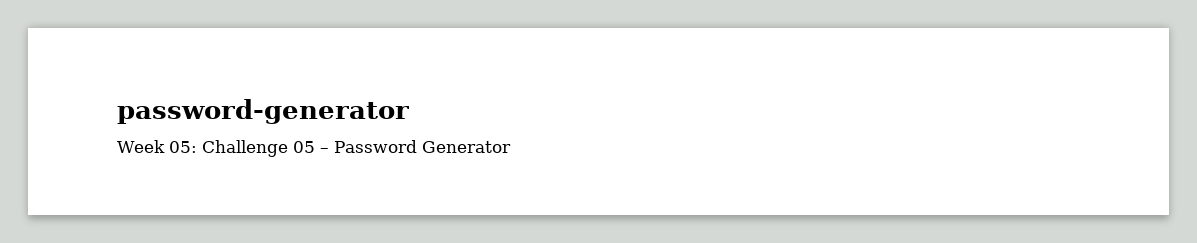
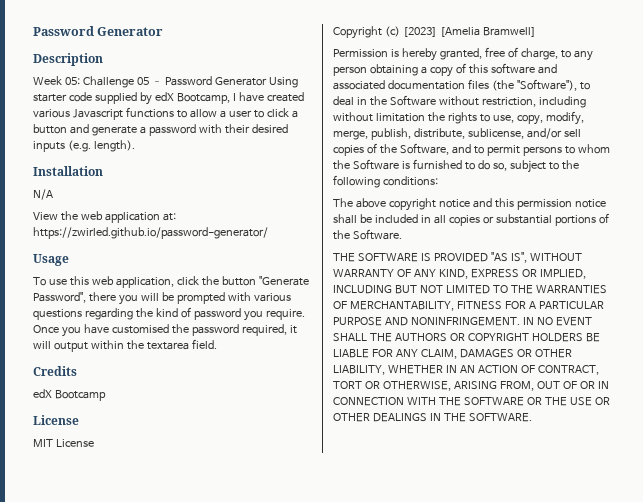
[117,99,409,124] password-generator -> [33,26,164,36] [33,53,103,66] Password Generator // Description
(511, 147) none -> [268,77,298,88] [33,92,304,105] [33,107,298,120] [33,124,288,136] [33,140,135,152] [33,166,103,176] [33,189,53,200] [33,211,176,223] [33,227,268,239] [33,254,69,266] [33,276,309,288] [33,292,291,305] [33,307,305,321] [33,324,297,337] [33,339,217,352] [33,366,77,376] [33,389,106,401] [33,415,79,425] [33,439,94,447] [333,26,536,39] [333,47,593,61] [333,63,557,77] [333,79,590,91] [333,95,586,108] [333,111,584,125] [333,128,581,140] [333,143,610,156] [333,159,579,173] [333,175,438,188] [333,198,606,211] [333,213,609,226] [333,229,402,240] [333,252,582,263] [333,269,586,279] [333,285,607,294] [333,301,604,311] [333,317,592,326] [333,333,600,342] [333,349,572,359] [333,365,599,375] [333,381,609,391] [333,397,610,406] [333,413,532,422] Using starter code supplied by edX Bootcamp, I have created various Javascript functions to allow a user to click a button and generate a password with their desired inputs (e.g. length). // Installation // N/A // View the web application at: https://zwirled.github.io/password-generator/ // Usage // To use this web application, click the button "Generate Password", there you will be prompted with various questions regarding the kind of password you require. Once you have customised the password required, it will output within the textarea field. // Credits // edX Bootcamp // License // MIT License // Copyright (c) [2023] [Amelia Bramwell] // Permission is hereby granted, free of charge, to any person obtaining a copy of this software and associated documentation files (the "Software"), to deal in the Software without restriction, including without limitation the rights to use, copy, modify, merge, publish, distribute, sublicense, and/or sell copies of the Software, and to permit persons to whom the Software is furnished to do so, subject to the following conditions: // The above copyright notice and this permission notice shall be included in all copies or substantial portions of the Software. // THE SOFTWARE IS PROVIDED "AS IS", WITHOUT WARRANTY OF ANY KIND, EXPRESS OR IMPLIED, INCLUDING BUT NOT LIMITED TO THE WARRANTIES OF MERCHANTABILITY, FITNESS FOR A PARTICULAR PURPOSE AND NONINFRINGEMENT. IN NO EVENT SHALL THE AUTHORS OR COPYRIGHT HOLDERS BE LIABLE FOR ANY CLAIM, DAMAGES OR OTHER LIABILITY, WHETHER IN AN ACTION OF CONTRACT, TORT OR OTHERWISE, ARISING FROM, OUT OF OR IN CONNECTION WITH THE SOFTWARE OR THE USE OR OTHER DEALINGS IN THE SOFTWARE.

